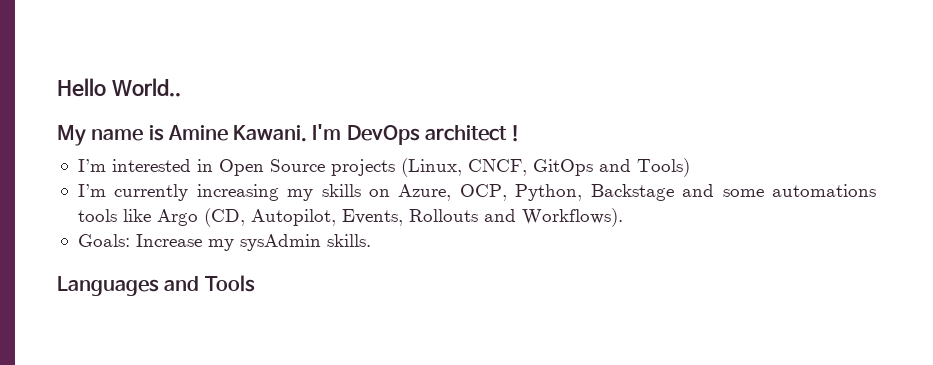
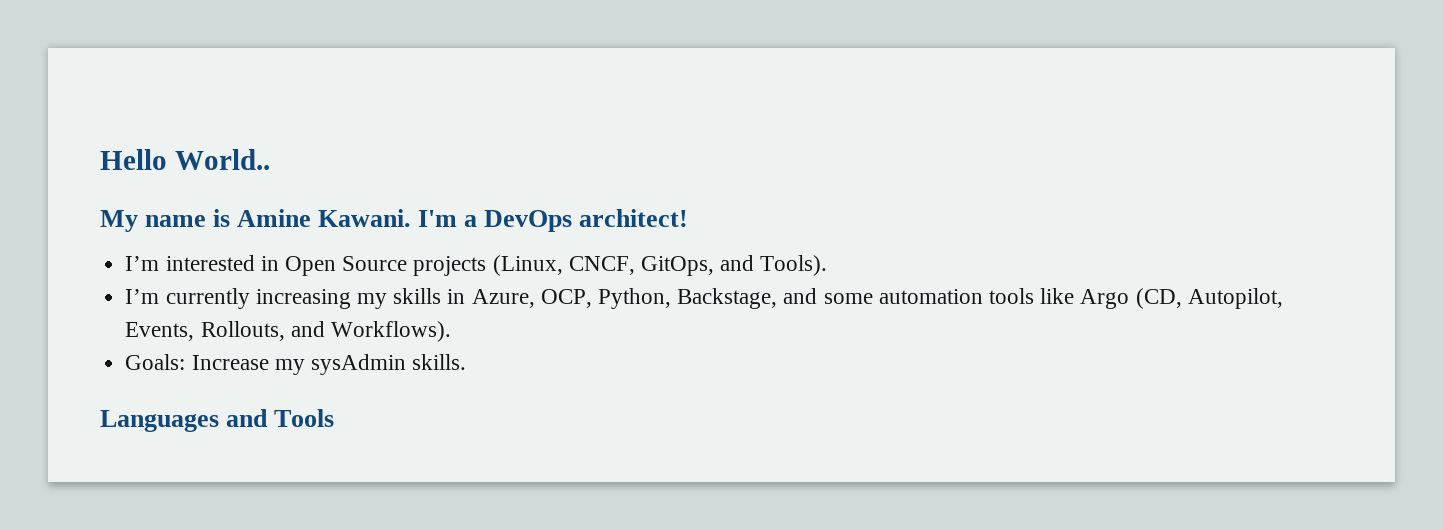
[346,125,521,145] DevOps architect ! -> [464,209,689,232] a DevOps architect!
[532,158,690,177] GitOps and Tools) -> [640,255,828,276] GitOps, and Tools).
[369,189,391,197] on -> [447,289,466,304] in
[590,184,674,201] Backstage -> [677,288,778,309] Backstage,
[772,184,876,197] automations -> [878,289,983,304] automation
[408,209,478,222] Rollouts -> [200,321,285,341] Rollouts,

